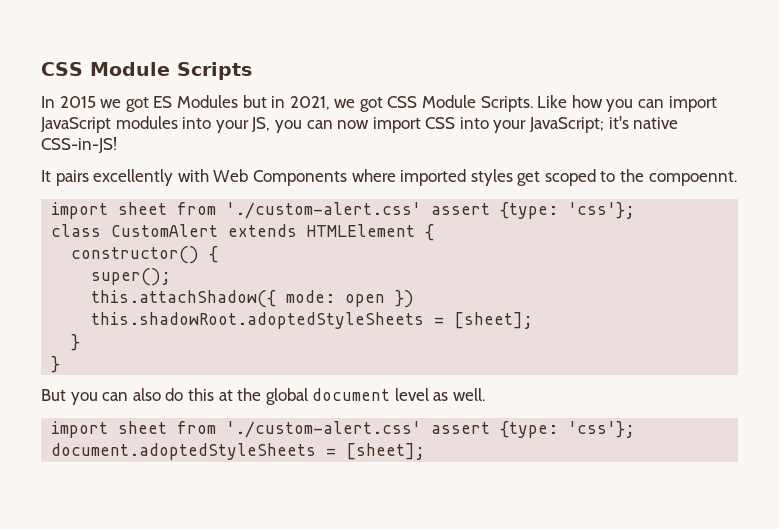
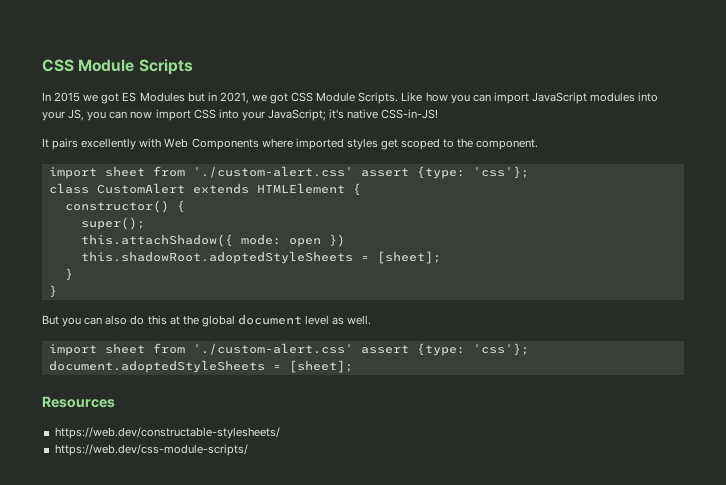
[648,171,737,186] compoennt. -> [476,139,539,150] component.
(426, 451) none -> [42,396,115,408] [54,427,280,439] [54,444,248,456] // Resources // https://web.dev/constructable-stylesheets/ // https://web.dev/css-module-scripts/

